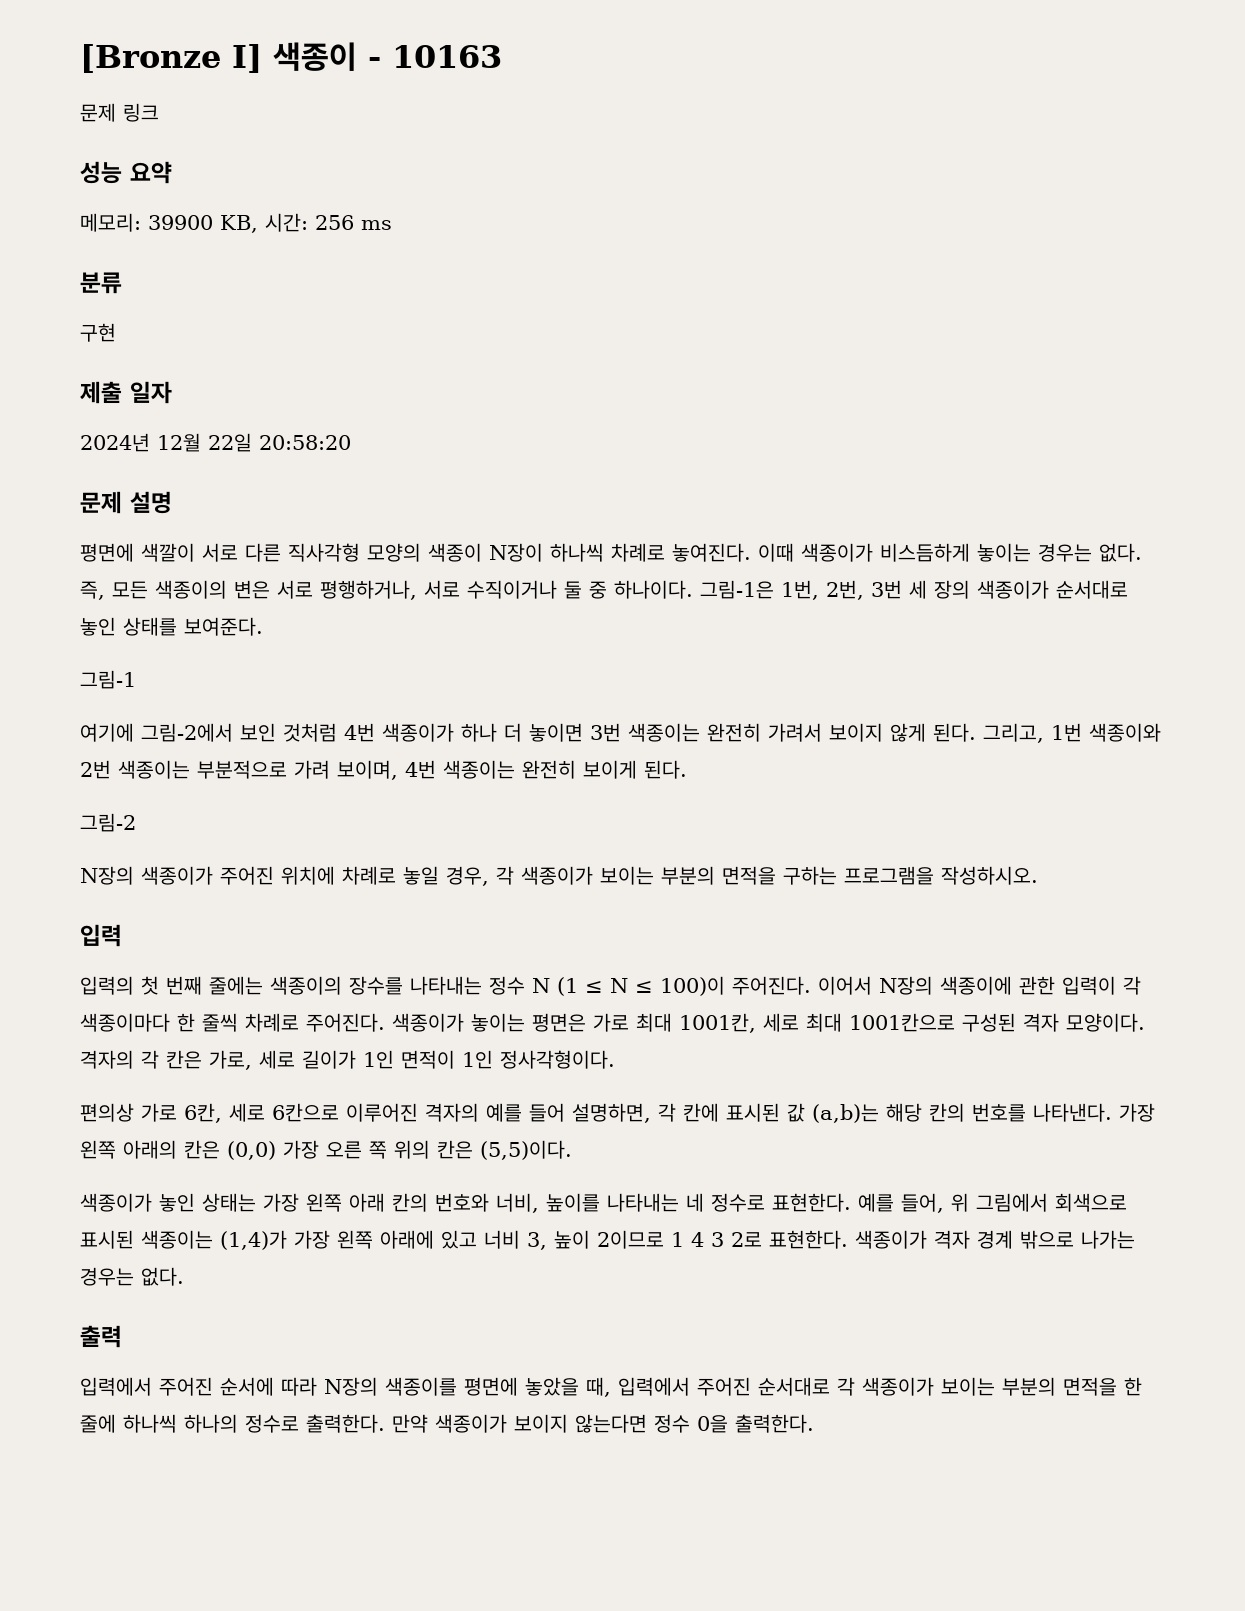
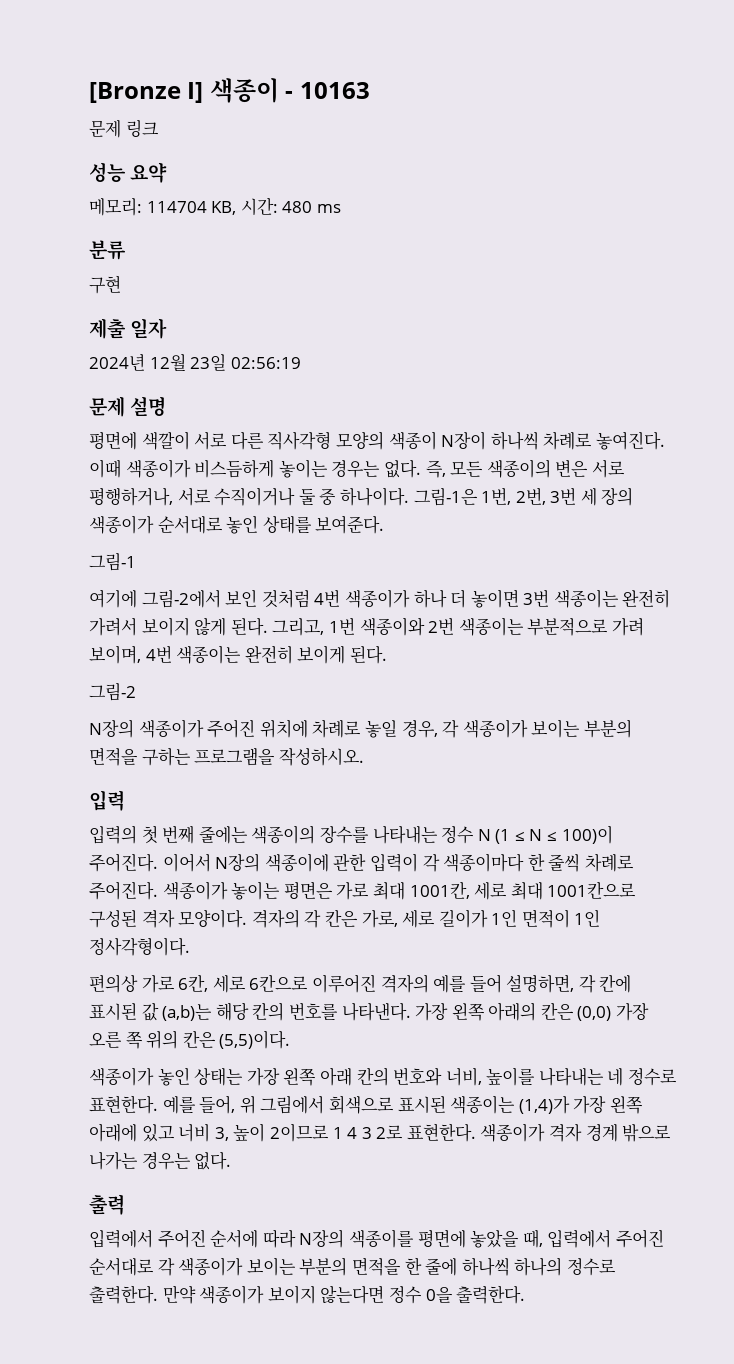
[148,215,213,230] 39900 -> [146,201,207,213] 114704
[315,215,354,230] 256 -> [282,201,313,213] 480
[208,433,351,452] 22일 20:58:20 -> [190,354,301,371] 23일 02:56:19

